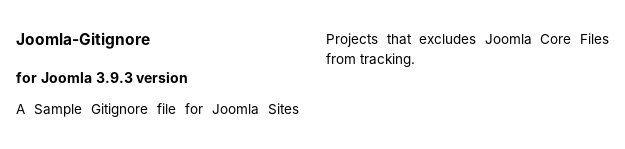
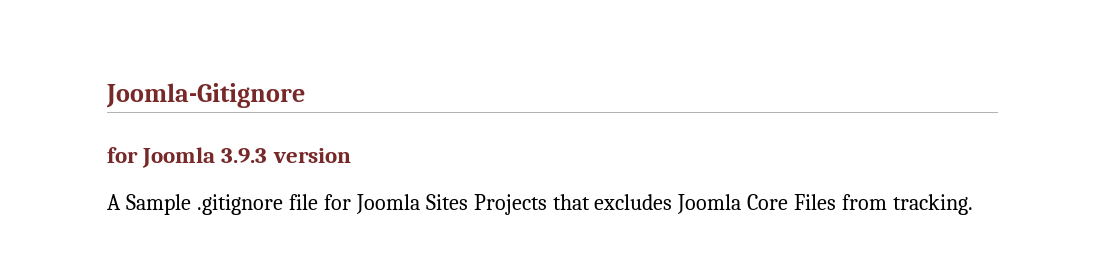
[91,103,148,117] Gitignore -> [196,194,283,215] .gitignore

